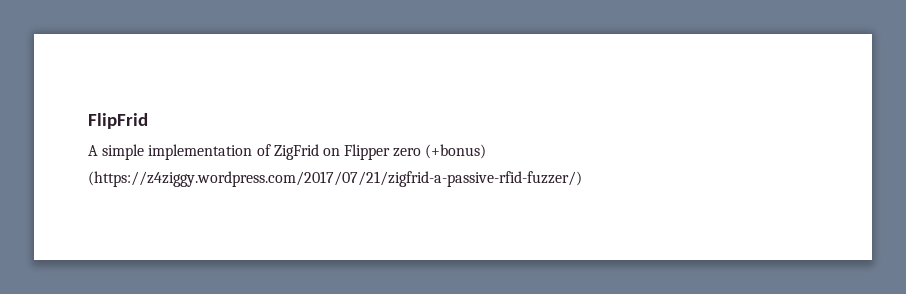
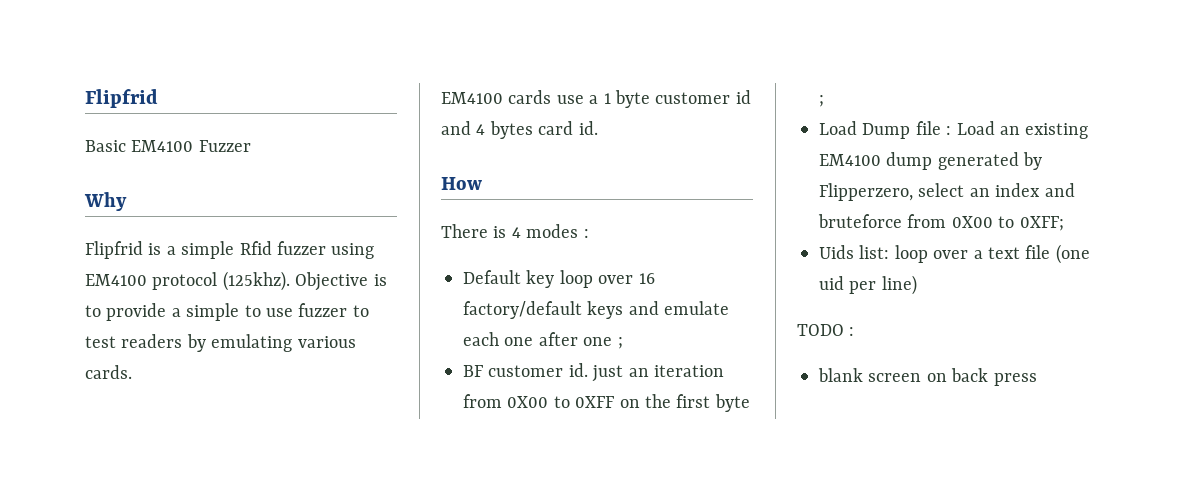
[88,113,148,129] [88,144,487,160] [88,171,582,187] FlipFrid // A simple implementation of ZigFrid on Flipper zero (+bonus) (https://z4ziggy.wordpress.com/2017/07/21/zigfrid-a-passive-rfid-fuzzer/) -> [85,89,158,108] [85,140,251,152] [84,192,127,211] [85,241,375,259] [85,271,387,291] [85,303,369,321] [85,334,356,352] [85,365,132,379] [441,90,751,108] [441,121,598,139] [441,177,482,190] [441,224,589,238] [463,270,655,288] [463,301,730,319] [463,332,623,349] [463,363,724,382] [463,394,750,412] [819,95,824,107] [819,121,1089,139] [819,152,1043,170] [819,183,1075,201] [818,214,1064,231] [819,244,1090,264] [819,275,917,295] [797,324,855,336] [818,368,1037,386] Flipfrid // Basic EM4100 Fuzzer // Why // Flipfrid is a simple Rfid fuzzer using EM4100 protocol (125khz). Objective is to provide a simple to use fuzzer to test readers by emulating various cards. // EM4100 cards use a 1 byte customer id and 4 bytes card id. // How // There is 4 modes : // Default key loop over 16 factory/default keys and emulate each one after one ; // BF customer id. just an iteration from 0X00 to 0XFF on the first byte ; // Load Dump file : Load an existing EM4100 dump generated by Flipperzero, select an index and bruteforce from 0X00 to 0XFF; // Uids list: loop over a text file (one uid per line) // TODO : // blank screen on back press

